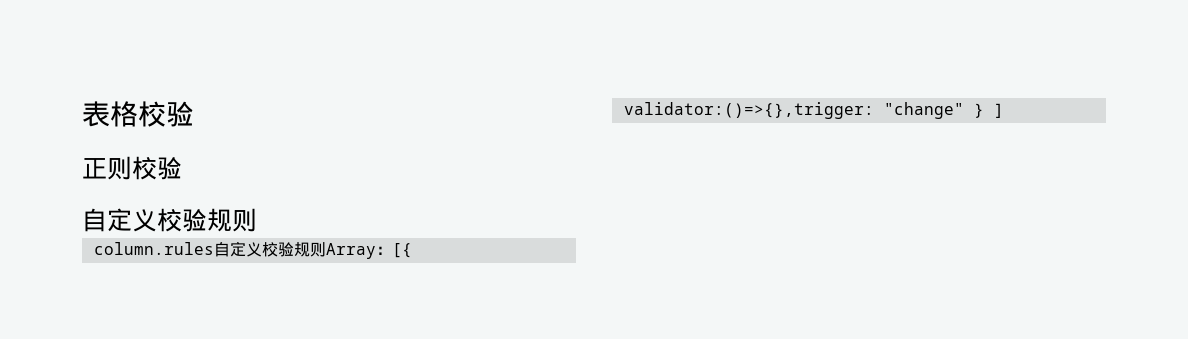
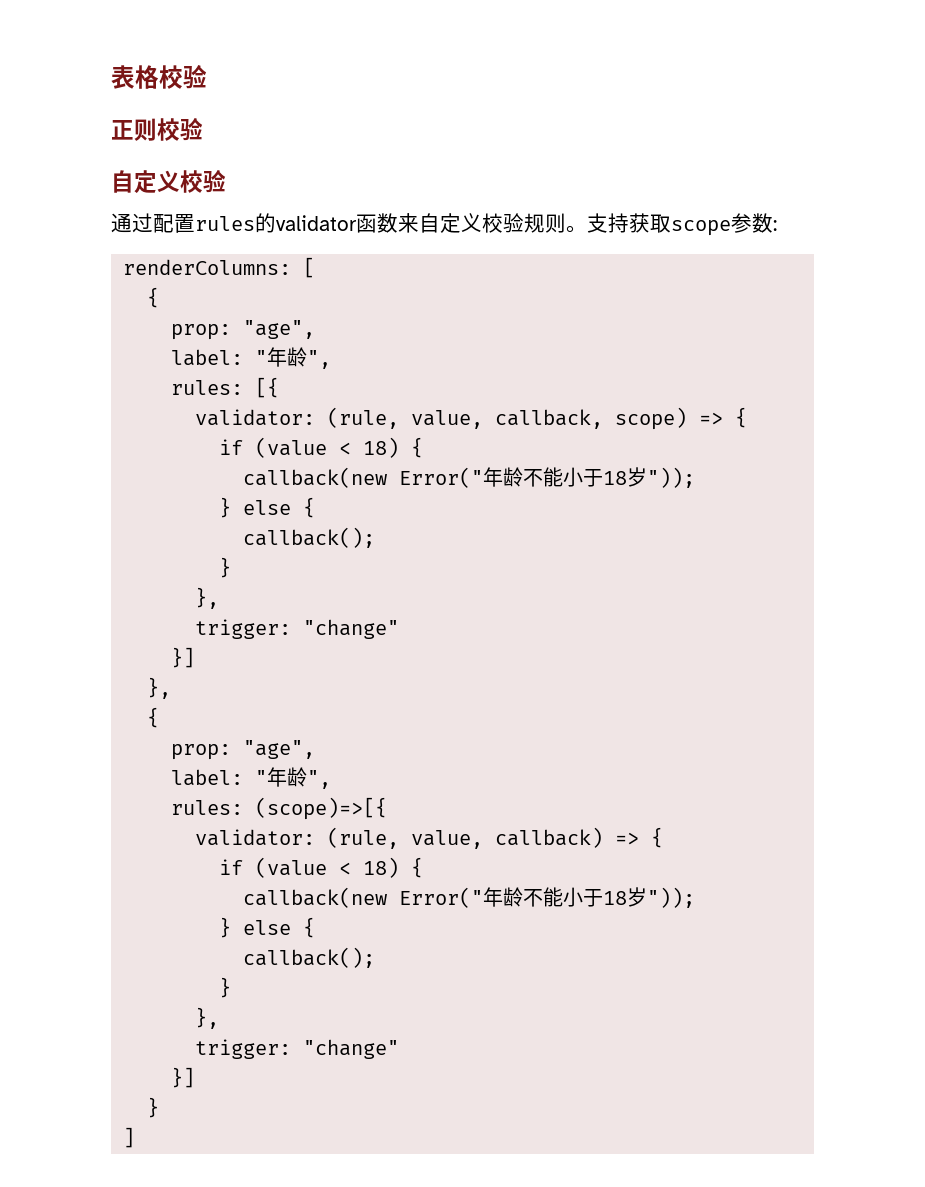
[207,208,257,232] [94,241,412,259] [624,102,984,119] 规则 // column.rules自定义校验规则Array：[{ validator:()=>{},trigger: "change" } -> [111,213,777,236] [123,257,316,278] [147,287,160,308] [171,320,316,340] [171,347,332,369] [171,377,280,398] [195,407,748,430] [219,437,424,458] [243,467,696,488] [219,497,316,518] [243,527,376,548] [219,557,232,578] [195,587,220,609] [195,619,400,639] [171,647,196,668] [147,677,172,699] [147,707,160,728] [171,740,316,760] [171,767,332,789] [171,797,388,820] [195,827,664,849] [219,857,424,878] [243,887,696,908] [219,917,316,938] [243,947,376,968] [219,977,232,998] [195,1007,220,1029] [195,1039,400,1059] [171,1067,196,1088] [147,1097,160,1118] // 通过配置rules的validator函数来自定义校验规则。支持获取scope参数: // renderColumns: [ // { // prop: "age", // label: "年龄", // rules: [{ // validator: (rule, value, callback, scope) => { // if (value < 18) { // callback(new Error("年龄不能小于18岁")); // } else { // callback(); // } // }, // trigger: "change" // }] // }, // { // prop: "age", // label: "年龄", // rules: (scope)=>[{ // validator: (rule, value, callback) => { // if (value < 18) { // callback(new Error("年龄不能小于18岁")); // } else { // callback(); // } // }, // trigger: "change" // }] // } //

